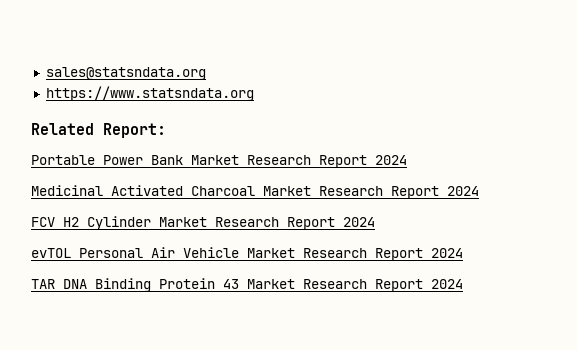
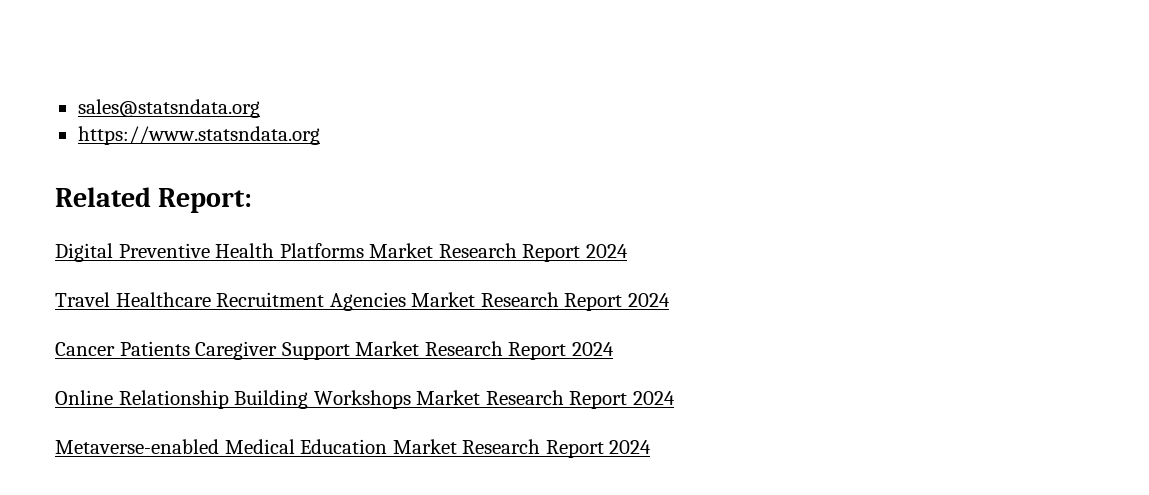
[31,155,407,168] [31,185,479,199] [31,216,375,230] [31,247,463,261] [31,278,239,292] Portable Power Bank Market Research Report 2024 // Medicinal Activated Charcoal Market Research Report 2024 // FCV H2 Cylinder Market Research Report 2024 // evTOL Personal Air Vehicle Market Research Report 2024 // TAR DNA Binding Protein 43 -> [55,243,628,262] [55,292,670,311] [55,341,614,360] [55,390,675,409] [55,439,388,454] Digital Preventive Health Platforms Market Research Report 2024 // Travel Healthcare Recruitment Agencies Market Research Report 2024 // Cancer Patients Caregiver Support Market Research Report 2024 // Online Relationship Building Workshops Market Research Report 2024 // Metaverse-enabled Medical Education

